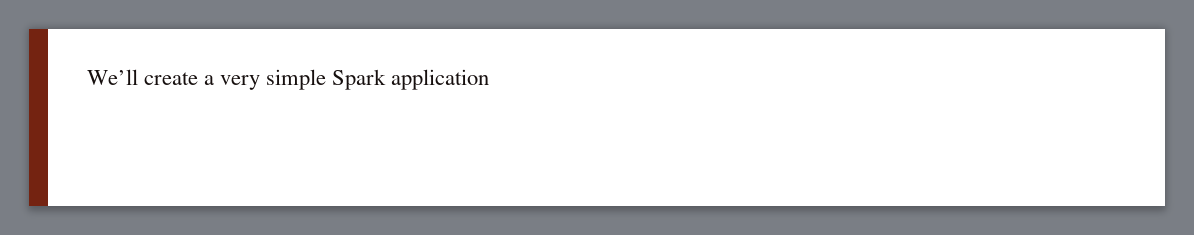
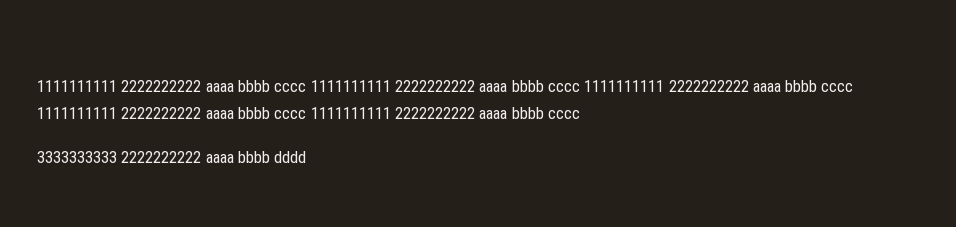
[87,69,490,90] We’ll create a very simple Spark application -> [37,80,854,92] [37,107,580,119] [37,151,307,163] 1111111111 2222222222 aaaa bbbb cccc 1111111111 2222222222 aaaa bbbb cccc 1111111111 2222222222 aaaa bbbb cccc 1111111111 2222222222 aaaa bbbb cccc 1111111111 2222222222 aaaa bbbb cccc // 3333333333 2222222222 aaaa bbbb dddd

